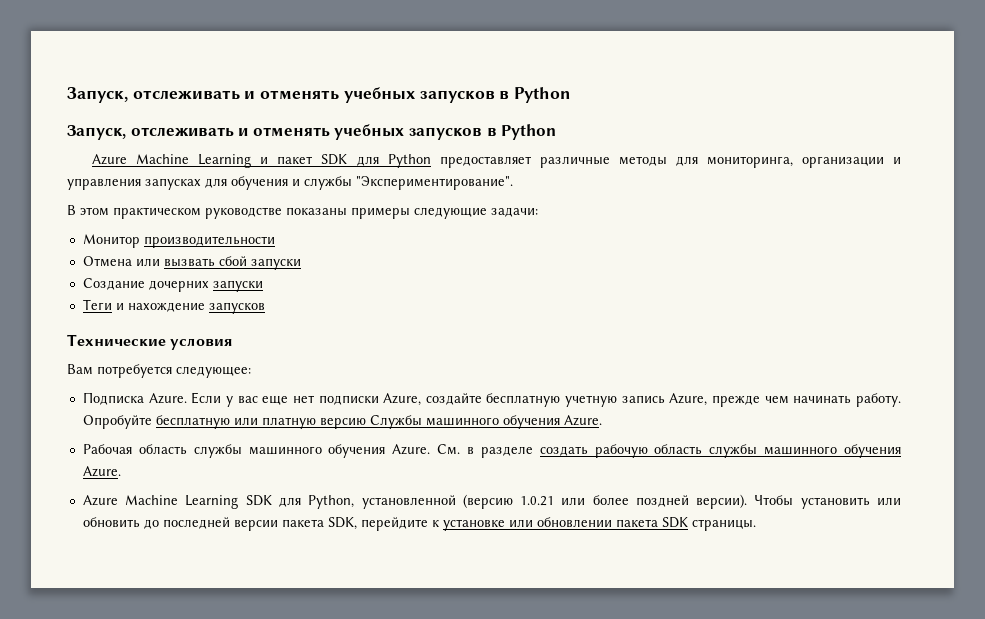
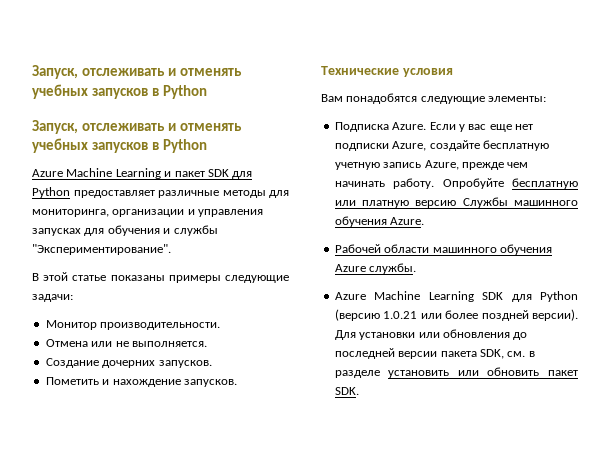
[80,207,282,219] этом практическом руководстве -> [43,272,107,281] этой статье
[143,236,275,248] производительности -> [100,322,221,330] производительности.
[163,256,301,270] вызвать сбой запуски -> [115,341,207,347] не выполняется.
[212,280,263,292] [82,299,112,310] запуски // Теги -> [158,360,212,368] [45,377,99,385] запусков. // Пометить
[208,302,265,314] запусков -> [183,379,237,387] запусков.
[97,364,251,378] потребуется следующее: -> [346,93,547,104] понадобятся следующие элементы:
[82,444,901,458] [82,466,121,477] Рабочая область службы машинного обучения Azure. См. в разделе создать рабочую область службы машинного обучения Azure. -> [334,244,552,255] [334,263,417,274] Рабочей области машинного обучения Azure службы.
[308,495,456,509] Python, установленной -> [540,291,578,302] Python
[754,495,901,509] [82,517,140,528] Чтобы установить или обновить -> [334,329,510,340] Для установки или обновления
[360,517,756,531] перейдите к установке или обновлении пакета SDK страницы. -> [507,351,535,357] [334,367,578,378] [334,387,359,395] см. в разделе установить или обновить пакет SDK.

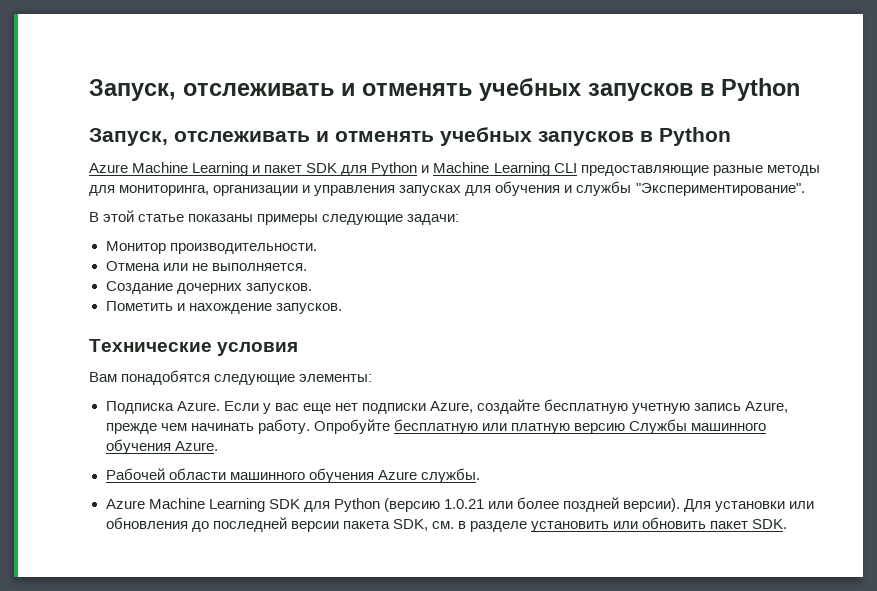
[73,190,219,198] предоставляет различные -> [421,162,763,176] и Machine Learning CLI предоставляющие разные

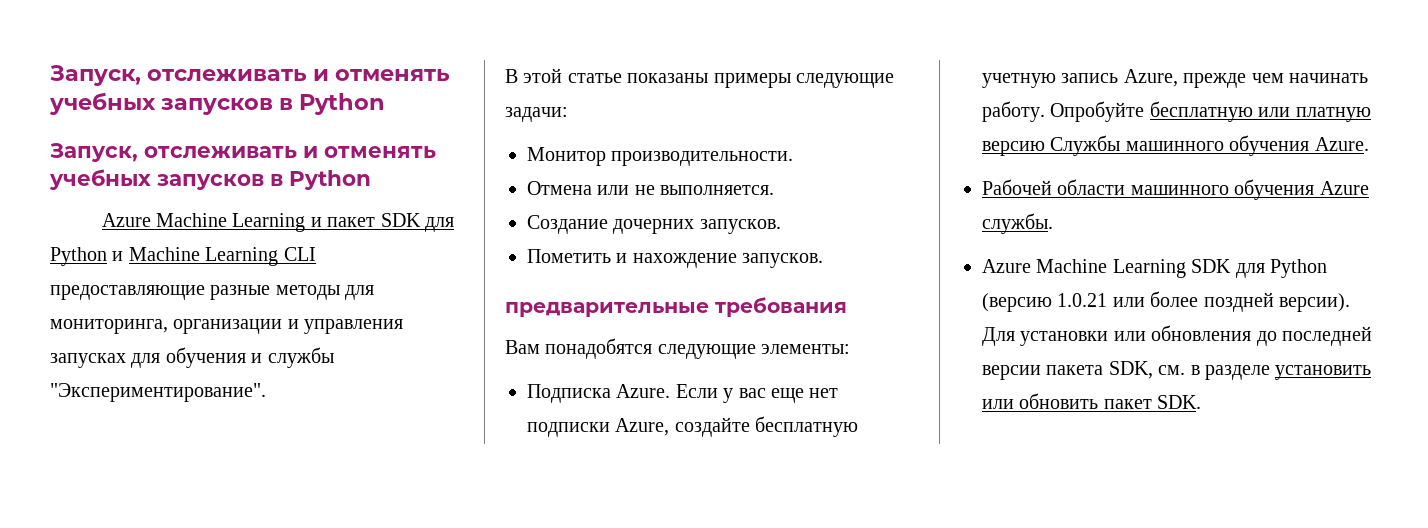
[89,339,299,356] Технические условия -> [505,297,847,317] предварительные требования

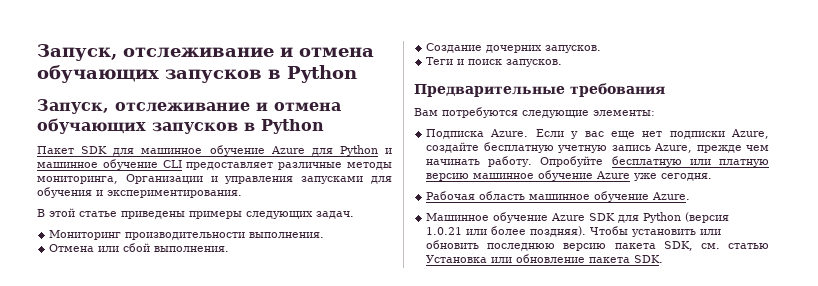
[50,65,451,86] [49,92,156,115] Запуск, отслеживать и отменять учебных -> [37,44,374,61] [37,65,159,83] Запуск, отслеживание и отмена обучающих
[144,146,436,158] [49,169,371,190] [101,213,455,232] [50,247,316,266] [50,285,375,300] [50,319,283,334] отслеживать и отменять учебных запусков в Python // Azure Machine Learning и пакет SDK для Python и Machine Learning CLI предоставляющие разные методы для мониторинга, организации -> [115,102,341,112] [37,118,324,134] [37,145,392,156] [37,159,393,170] [37,174,203,184] отслеживание и отмена обучающих запусков в Python // Пакет SDK для машинное обучение Azure для Python и машинное обучение CLI предоставляет различные методы мониторинга, Организации
[50,353,126,368] запусках -> [301,176,364,184] запусками
[267,347,334,368] [50,383,266,402] службы "Экспериментирование". -> [107,190,242,198] экспериментирования.
[627,73,894,88] [505,107,568,122] [527,147,794,166] показаны примеры следующие задачи: // Монитор производительности. -> [121,211,354,219] [49,230,325,240] приведены примеры следующих задач. // Мониторинг производительности выполнения.
[634,185,775,195] не выполняется. -> [123,243,230,252] сбой выполнения.
[527,249,824,268] [505,302,709,317] Пометить и нахождение запусков. // предварительные -> [426,57,563,67] [414,84,565,97] Теги и поиск запусков. // Предварительные
[545,338,653,359] понадобятся -> [442,107,518,118] потребуются
[1050,135,1369,156] [982,179,1369,200] [982,213,1053,234] [982,259,1327,278] [982,293,1052,312] Службы машинного обучения Azure. // Рабочей области машинного обучения Azure службы. // Azure Machine Learning SDK для Python (версию -> [473,170,713,181] [426,191,691,202] [426,212,730,223] машинное обучение Azure уже сегодня. // Рабочая область машинное обучение Azure. // Машинное обучение Azure SDK для Python (версия
[1203,292,1350,312] [982,325,1372,346] [982,361,1372,380] [982,393,1152,409] поздней версии). Для установки или обновления до последней версии пакета SDK, см. в разделе установить или обновить пакет -> [530,226,722,237] [426,240,769,251] [426,254,631,263] поздняя). Чтобы установить или обновить последнюю версию пакета SDK, см. статью Установка или обновление пакета

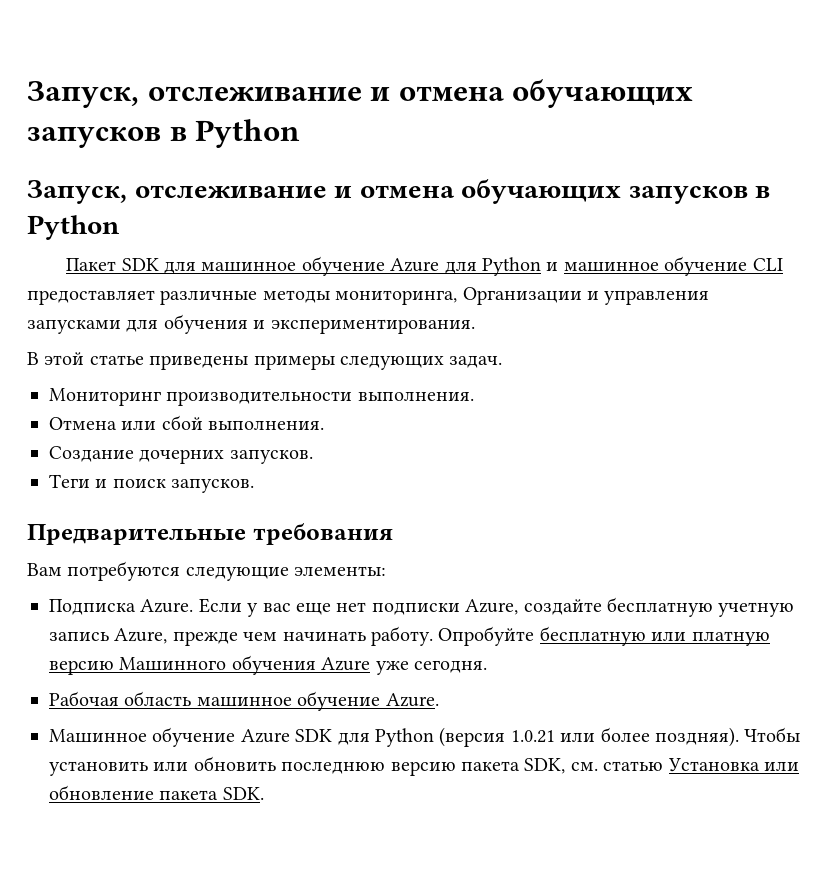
[473,170,594,181] машинное обучение -> [119,655,316,675] Машинного обучения

